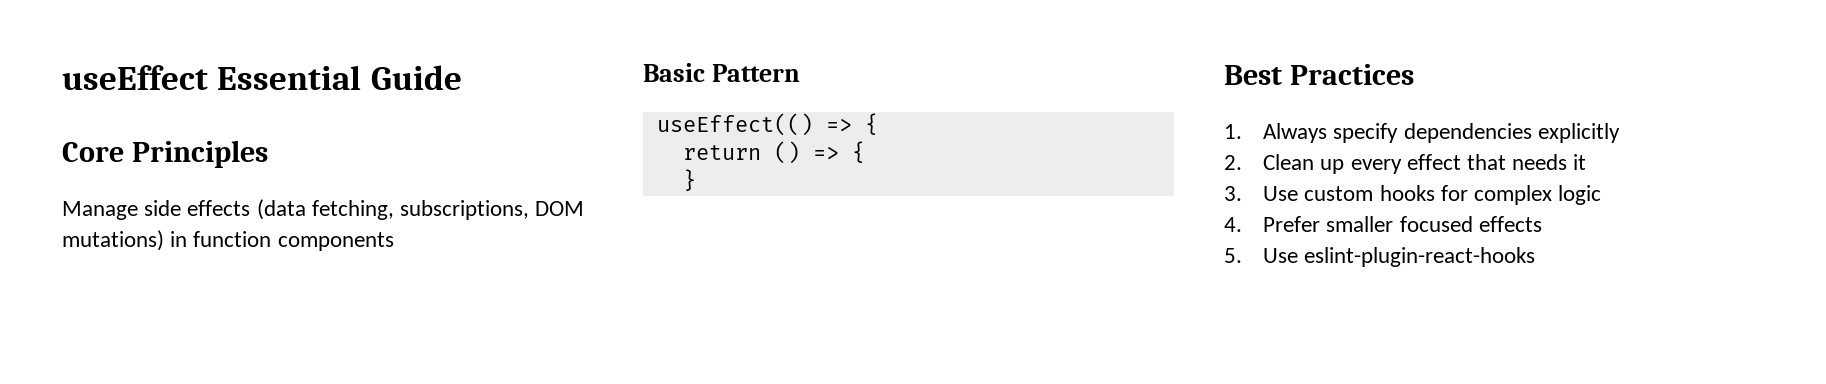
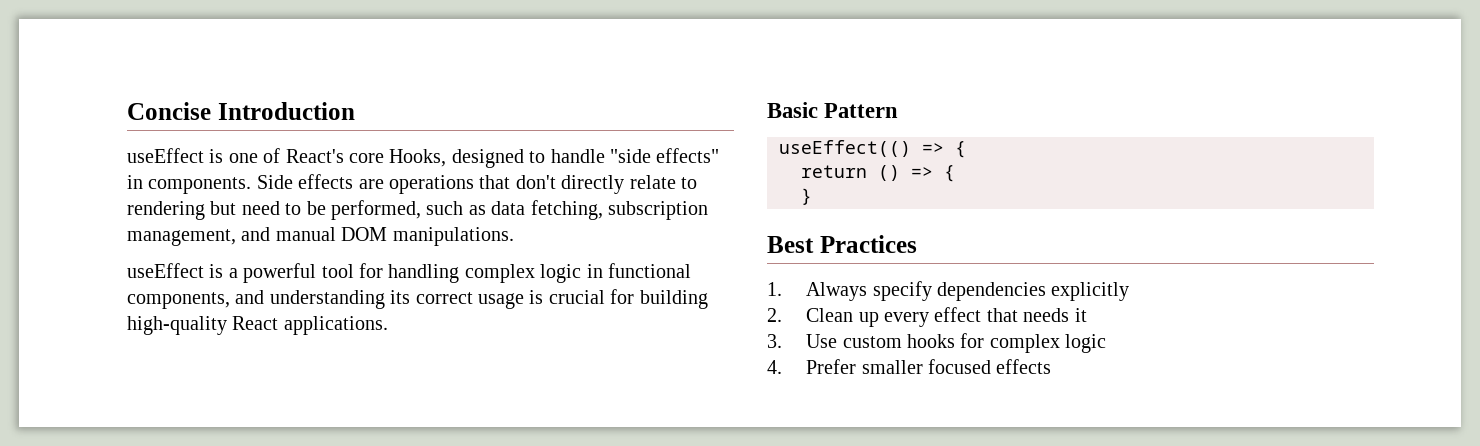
[62,65,462,90] [62,140,268,168] [62,199,585,220] [62,230,394,251] useEffect Essential Guide // Core Principles // Manage side effects (data fetching, subscriptions, DOM mutations) in function components -> [127,102,355,120] [127,148,720,168] [127,174,697,194] [127,200,708,220] [127,227,514,246] [127,263,691,283] [127,289,708,309] [127,316,388,335] Concise Introduction // useEffect is one of React's core Hooks, designed to handle "side effects" in components. Side effects are operations that don't directly relate to rendering but need to be performed, such as data fetching, subscription management, and manual DOM manipulations. // useEffect is a powerful tool for handling complex logic in functional components, and understanding its correct usage is crucial for building high-quality React applications.
[1224,247,1536,267] // 5. Use eslint-plugin-react-hooks -> (1052, 366) none

